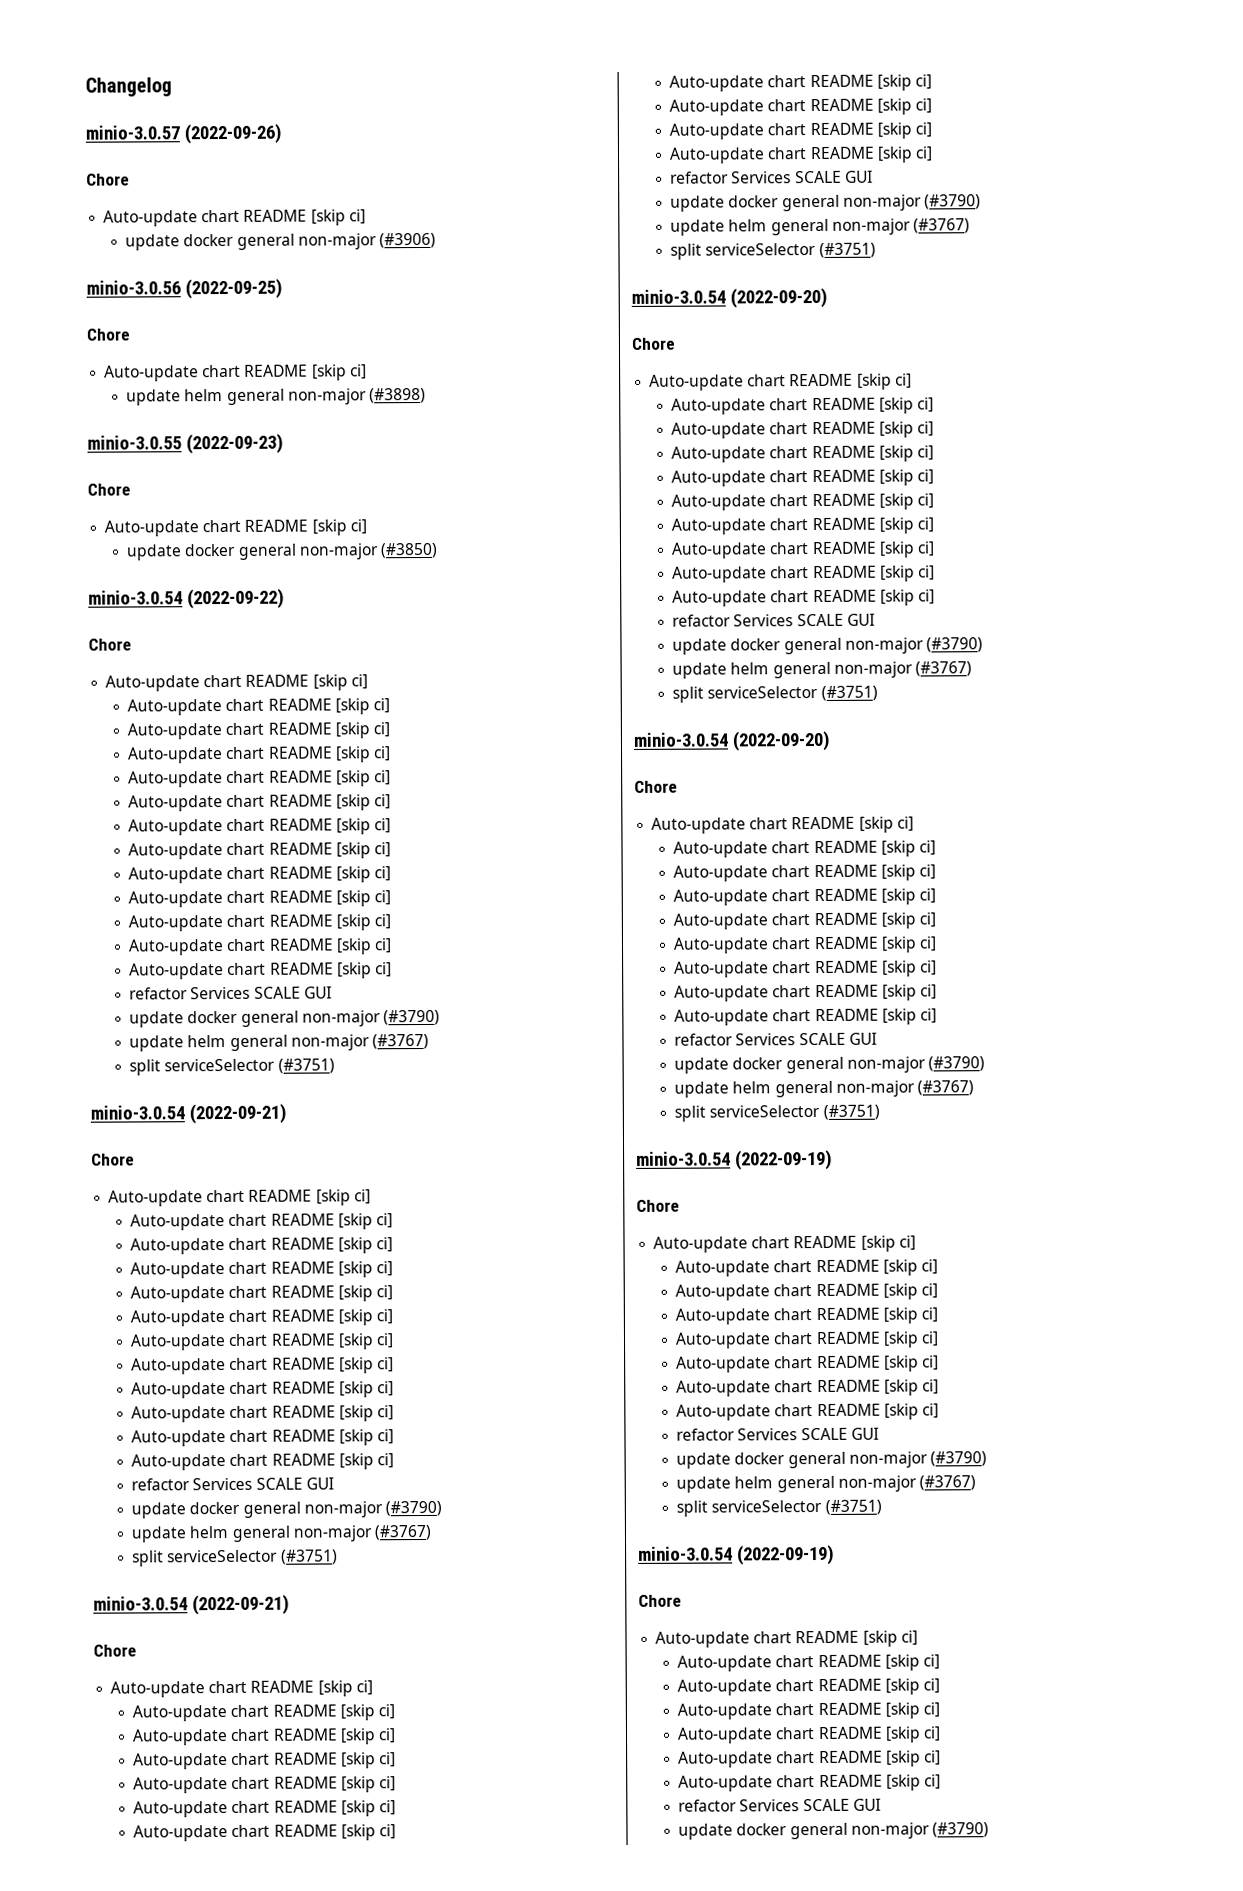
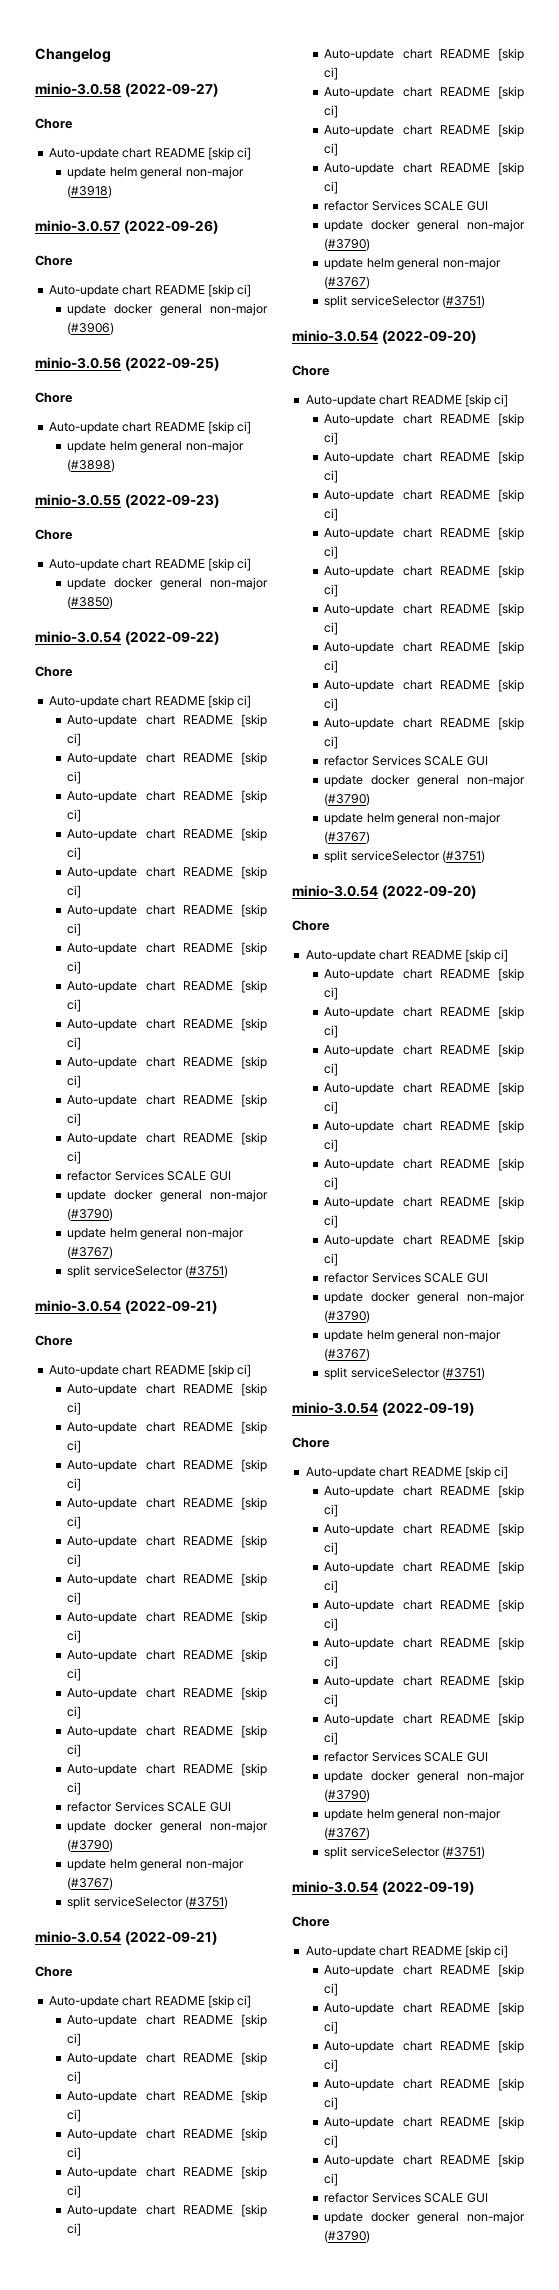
(172, 87) none -> [35,83,218,97] [35,118,73,129] [48,147,252,160] [67,166,244,179] [67,185,113,198] // minio-3.0.58 (2022-09-27) // Chore // Auto-update chart README [skip ci] // update helm general non-major (#3918)

